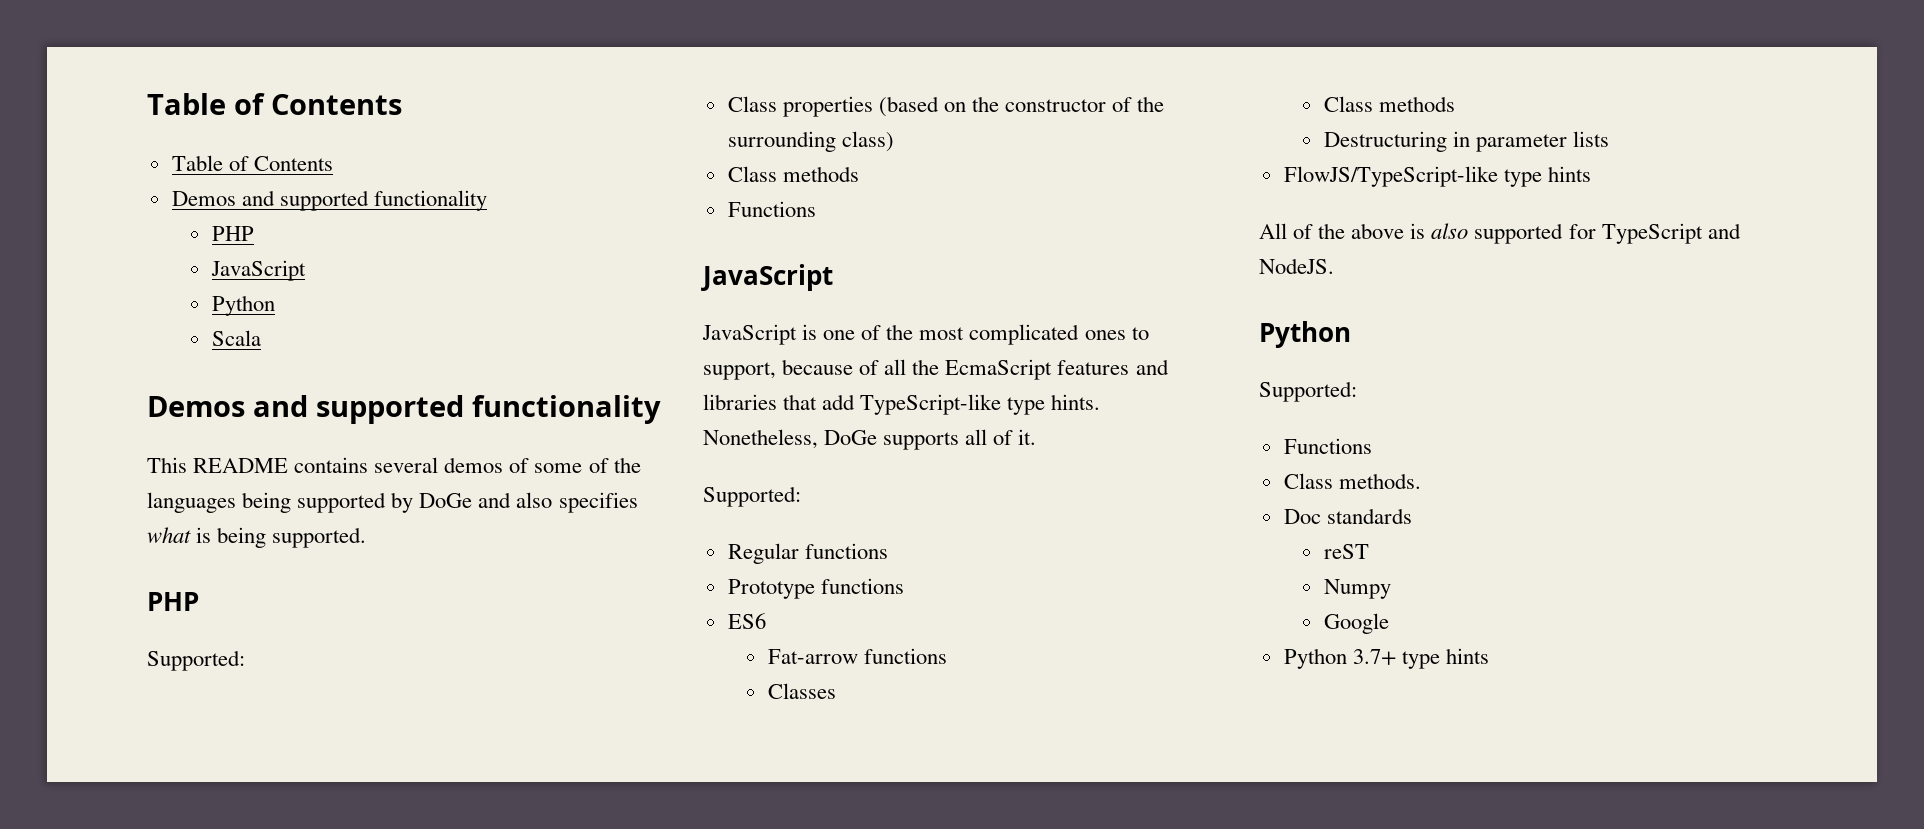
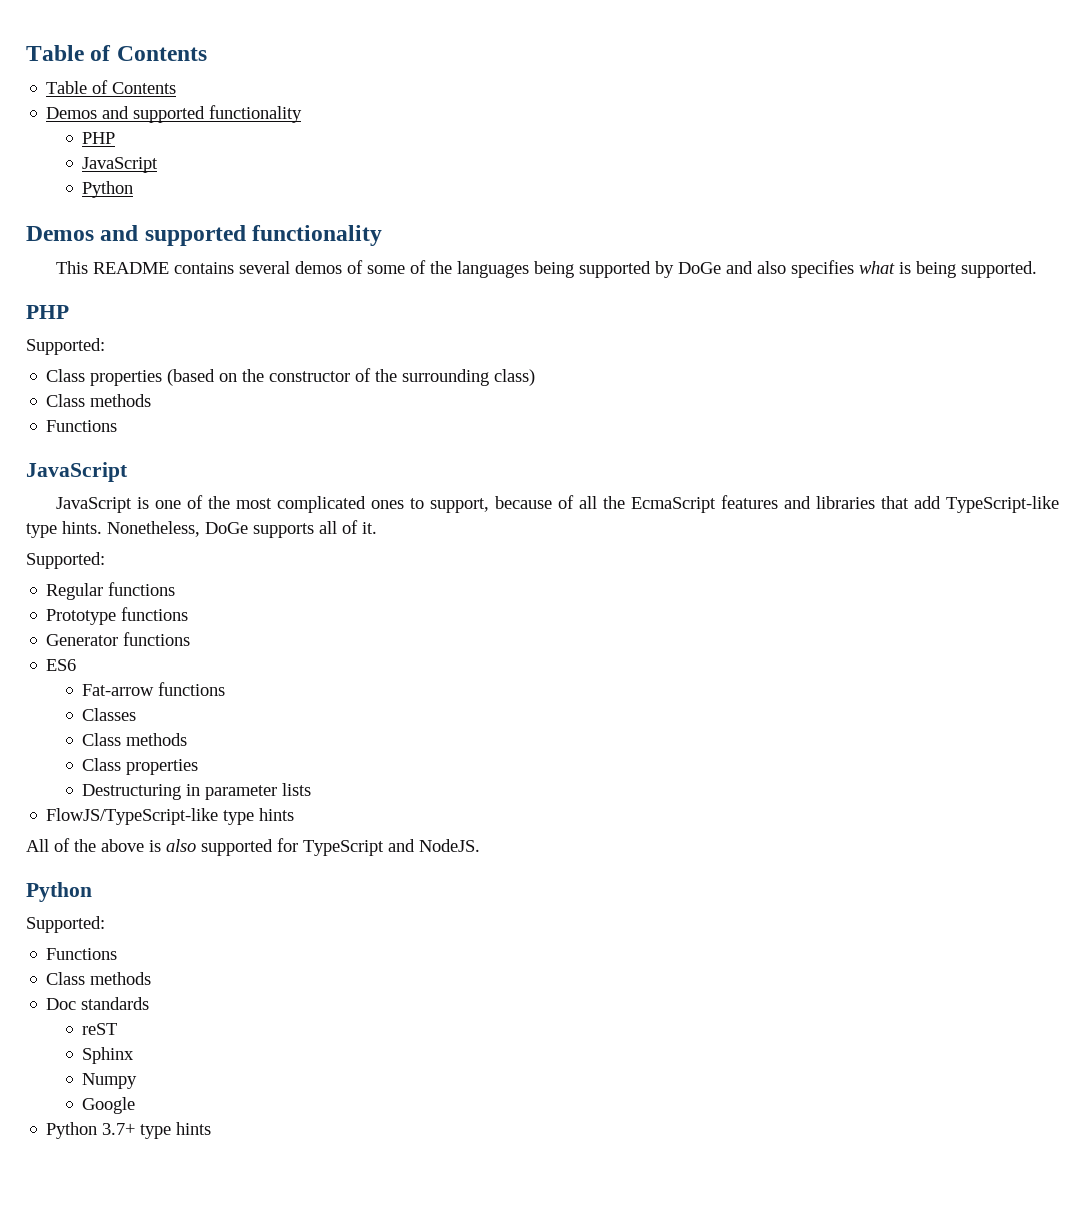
[211,330,261,346] // Scala -> (134, 189) none
(904, 586) none -> [46,632,191,646] // Generator functions
(1455, 104) none -> [82,758,199,775] // Class properties
[1338,473,1421,489] methods. -> [90,972,152,985] methods
(1369, 551) none -> [82,1047,135,1064] // Sphinx

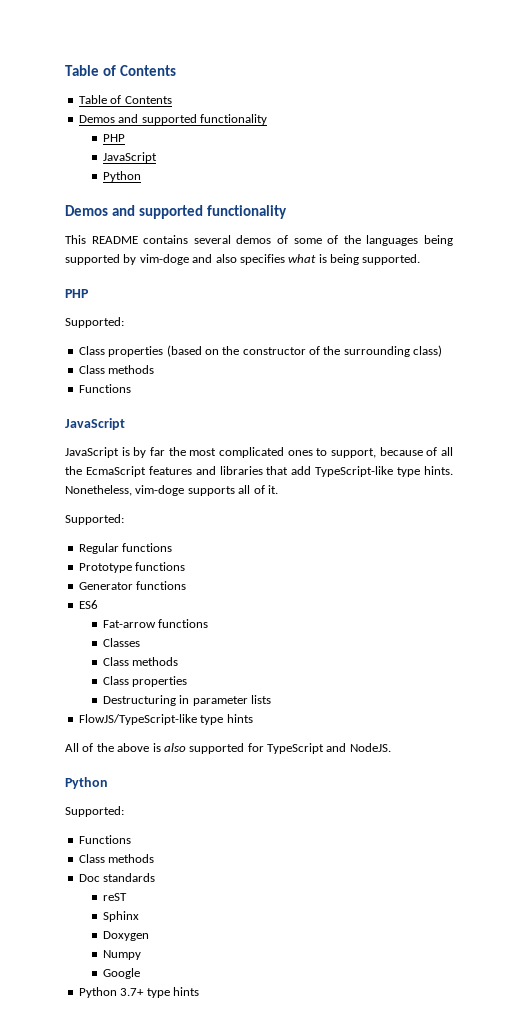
[677,262,721,274] DoGe -> [139,254,189,265] vim-doge
[154,495,203,509] one of -> [133,447,165,458] by far
[205,522,248,534] DoGe -> [135,485,185,496] vim-doge
(135, 1055) none -> [102,931,149,941] // Doxygen

